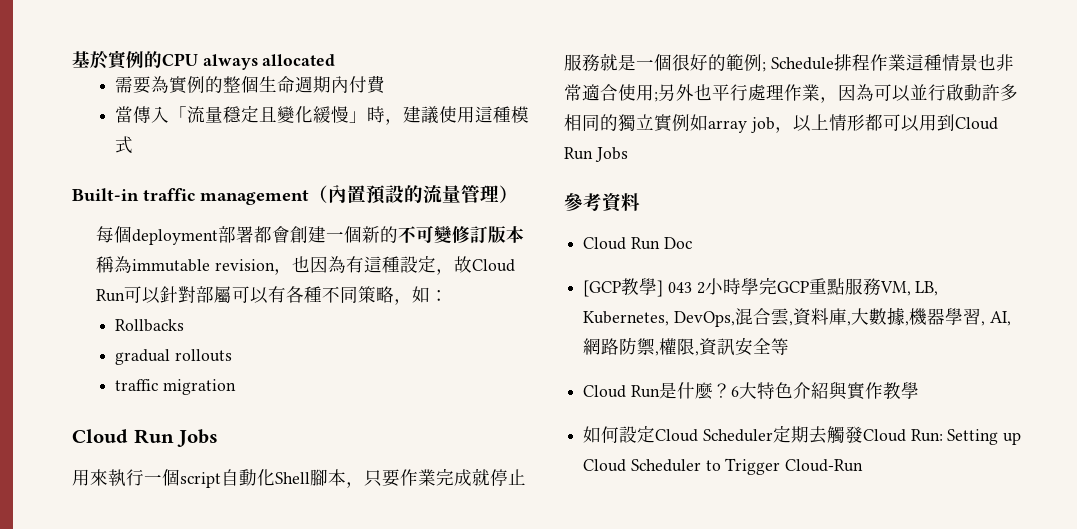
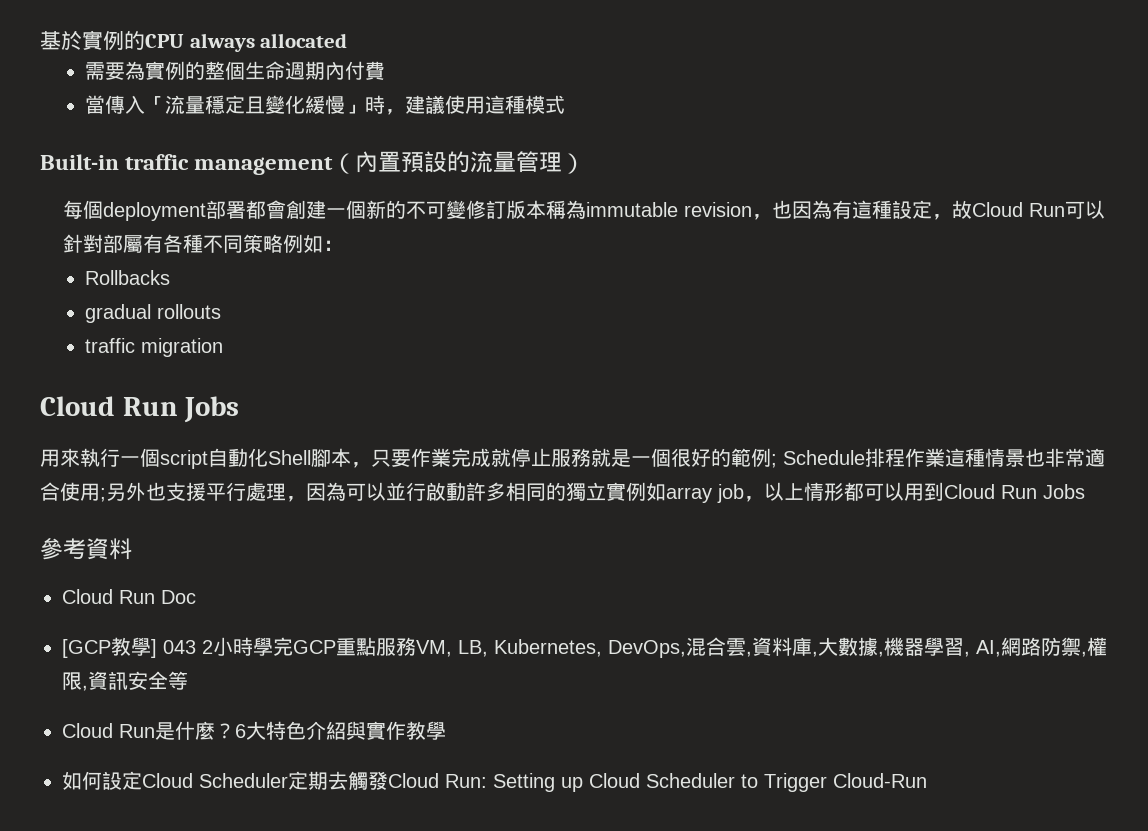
[232,286,269,304] 可以 -> (144, 244) none
[394,299,413,305] ， -> [283,234,304,253] 例
(712, 92) none -> [166,482,206,501] 支援
[784,84,820,101] 作業 -> (286, 492) none

